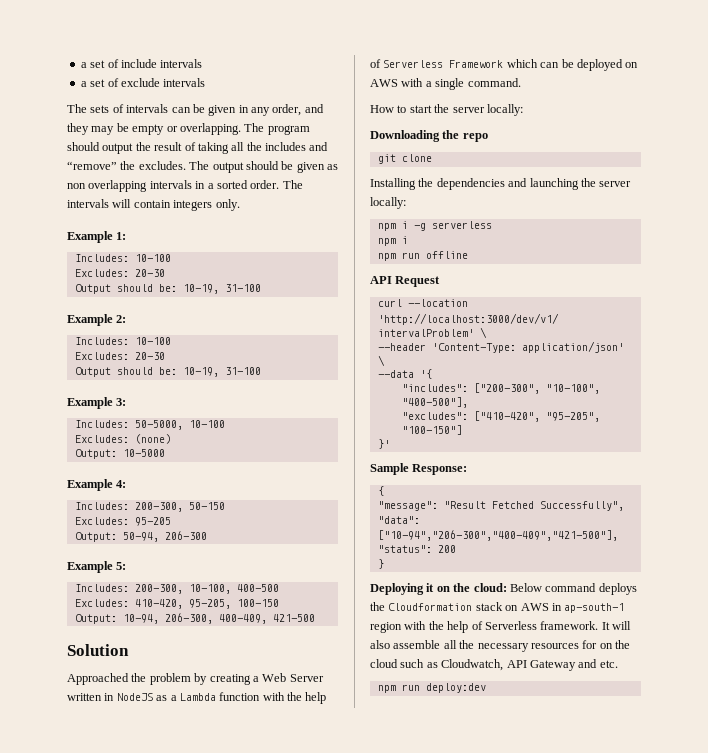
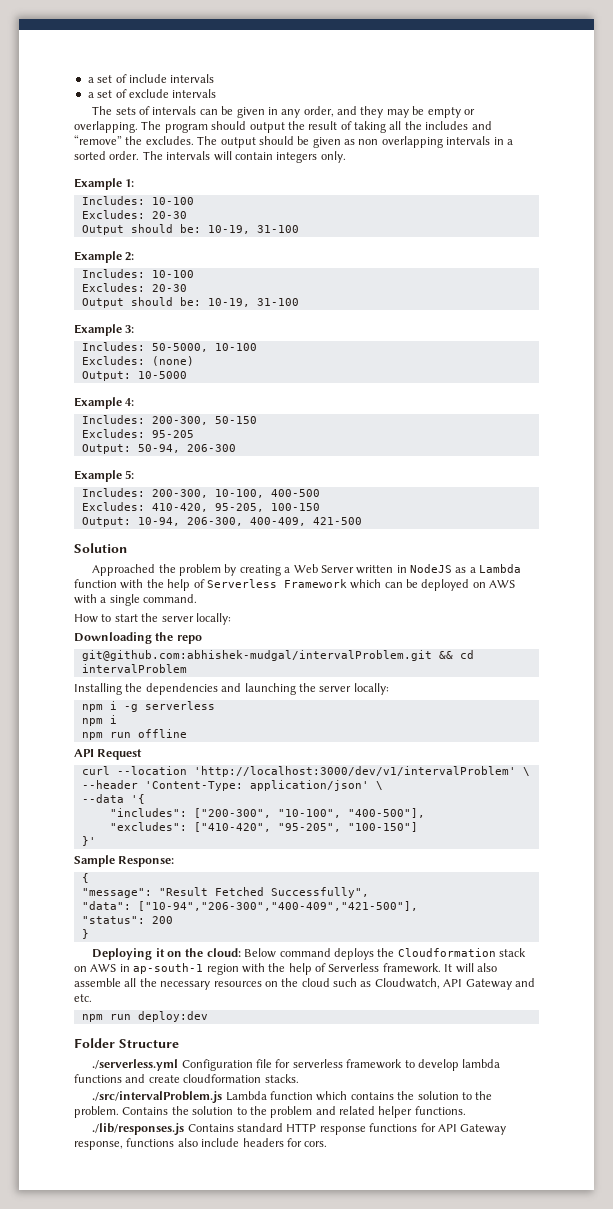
[377,154,432,164] git clone -> [81,650,474,661] [81,664,187,673] git@github.com:abhishek-mudgal/intervalProblem.git && cd intervalProblem
[582,640,598,649] for -> (262, 984) none
(486, 688) none -> [74,1038,179,1048] [92,1059,501,1071] [74,1074,299,1083] [92,1091,493,1103] [74,1106,466,1118] [92,1123,507,1135] [74,1138,328,1150] // Folder Structure // ./serverless.yml Configuration file for serverless framework to develop lambda functions and create cloudformation stacks. // ./src/intervalProblem.js Lambda function which contains the solution to the problem. Contains the solution to the problem and related helper functions. // ./lib/responses.js Contains standard HTTP response functions for API Gateway response, functions also include headers for cors.

